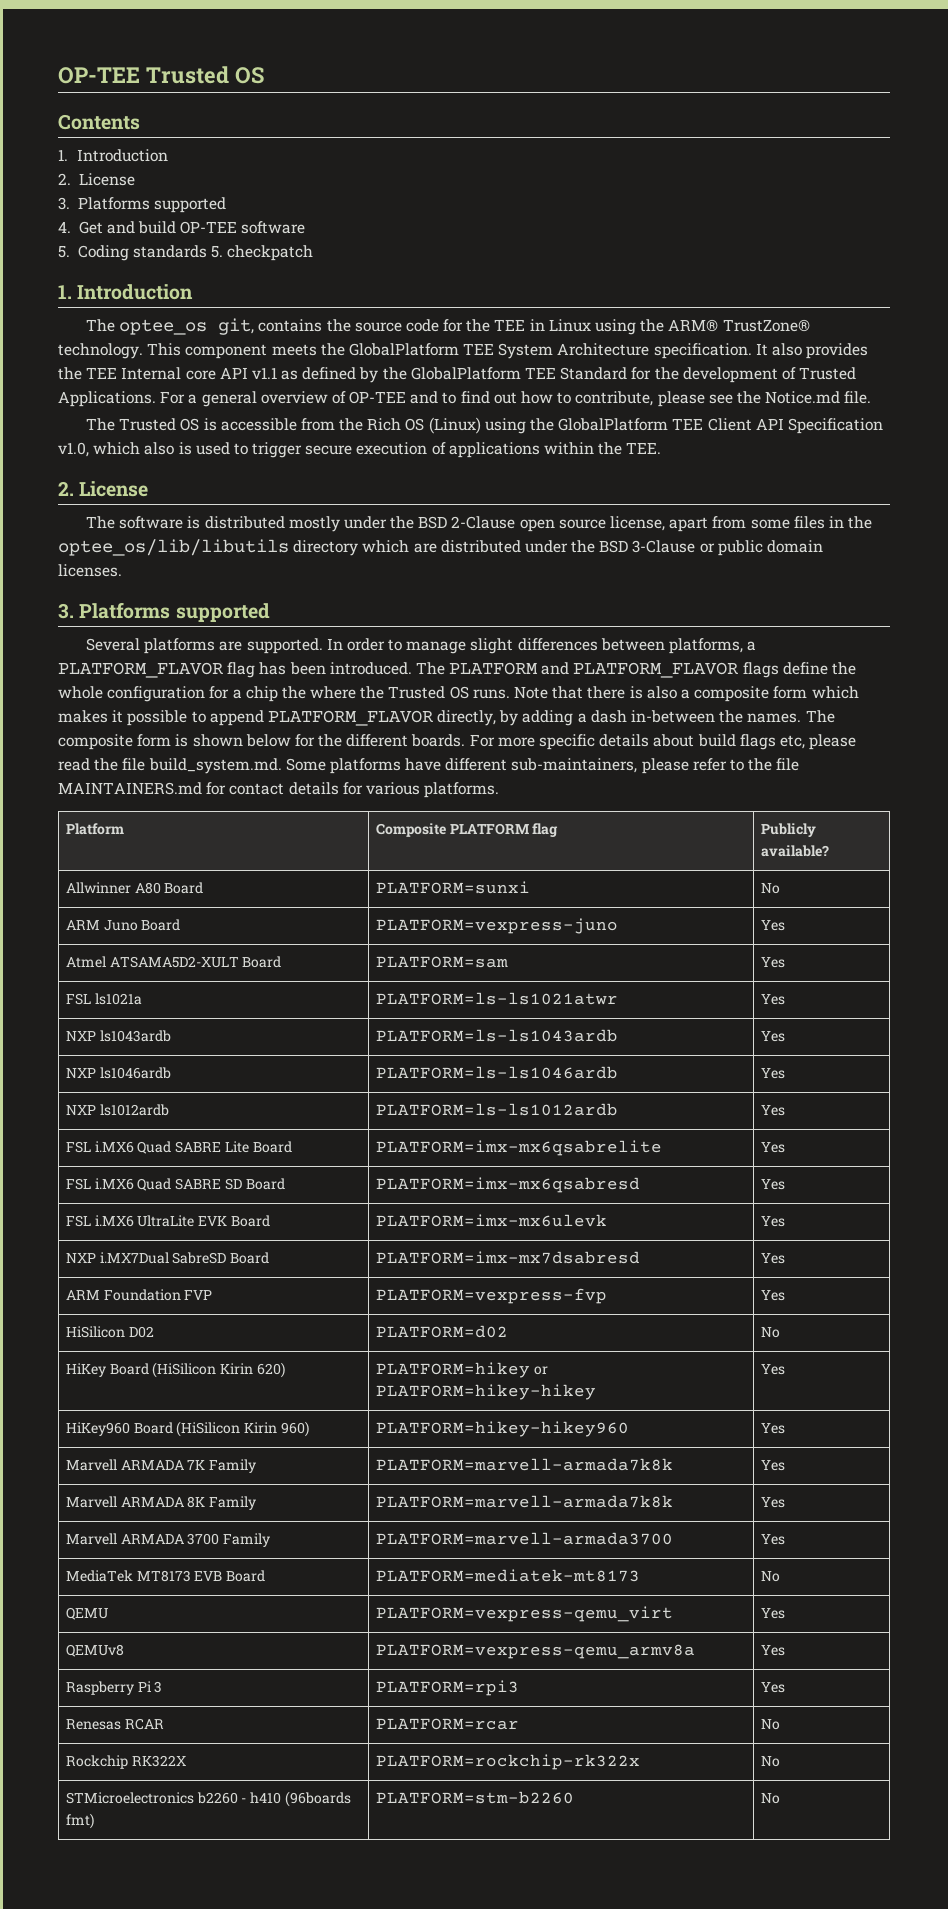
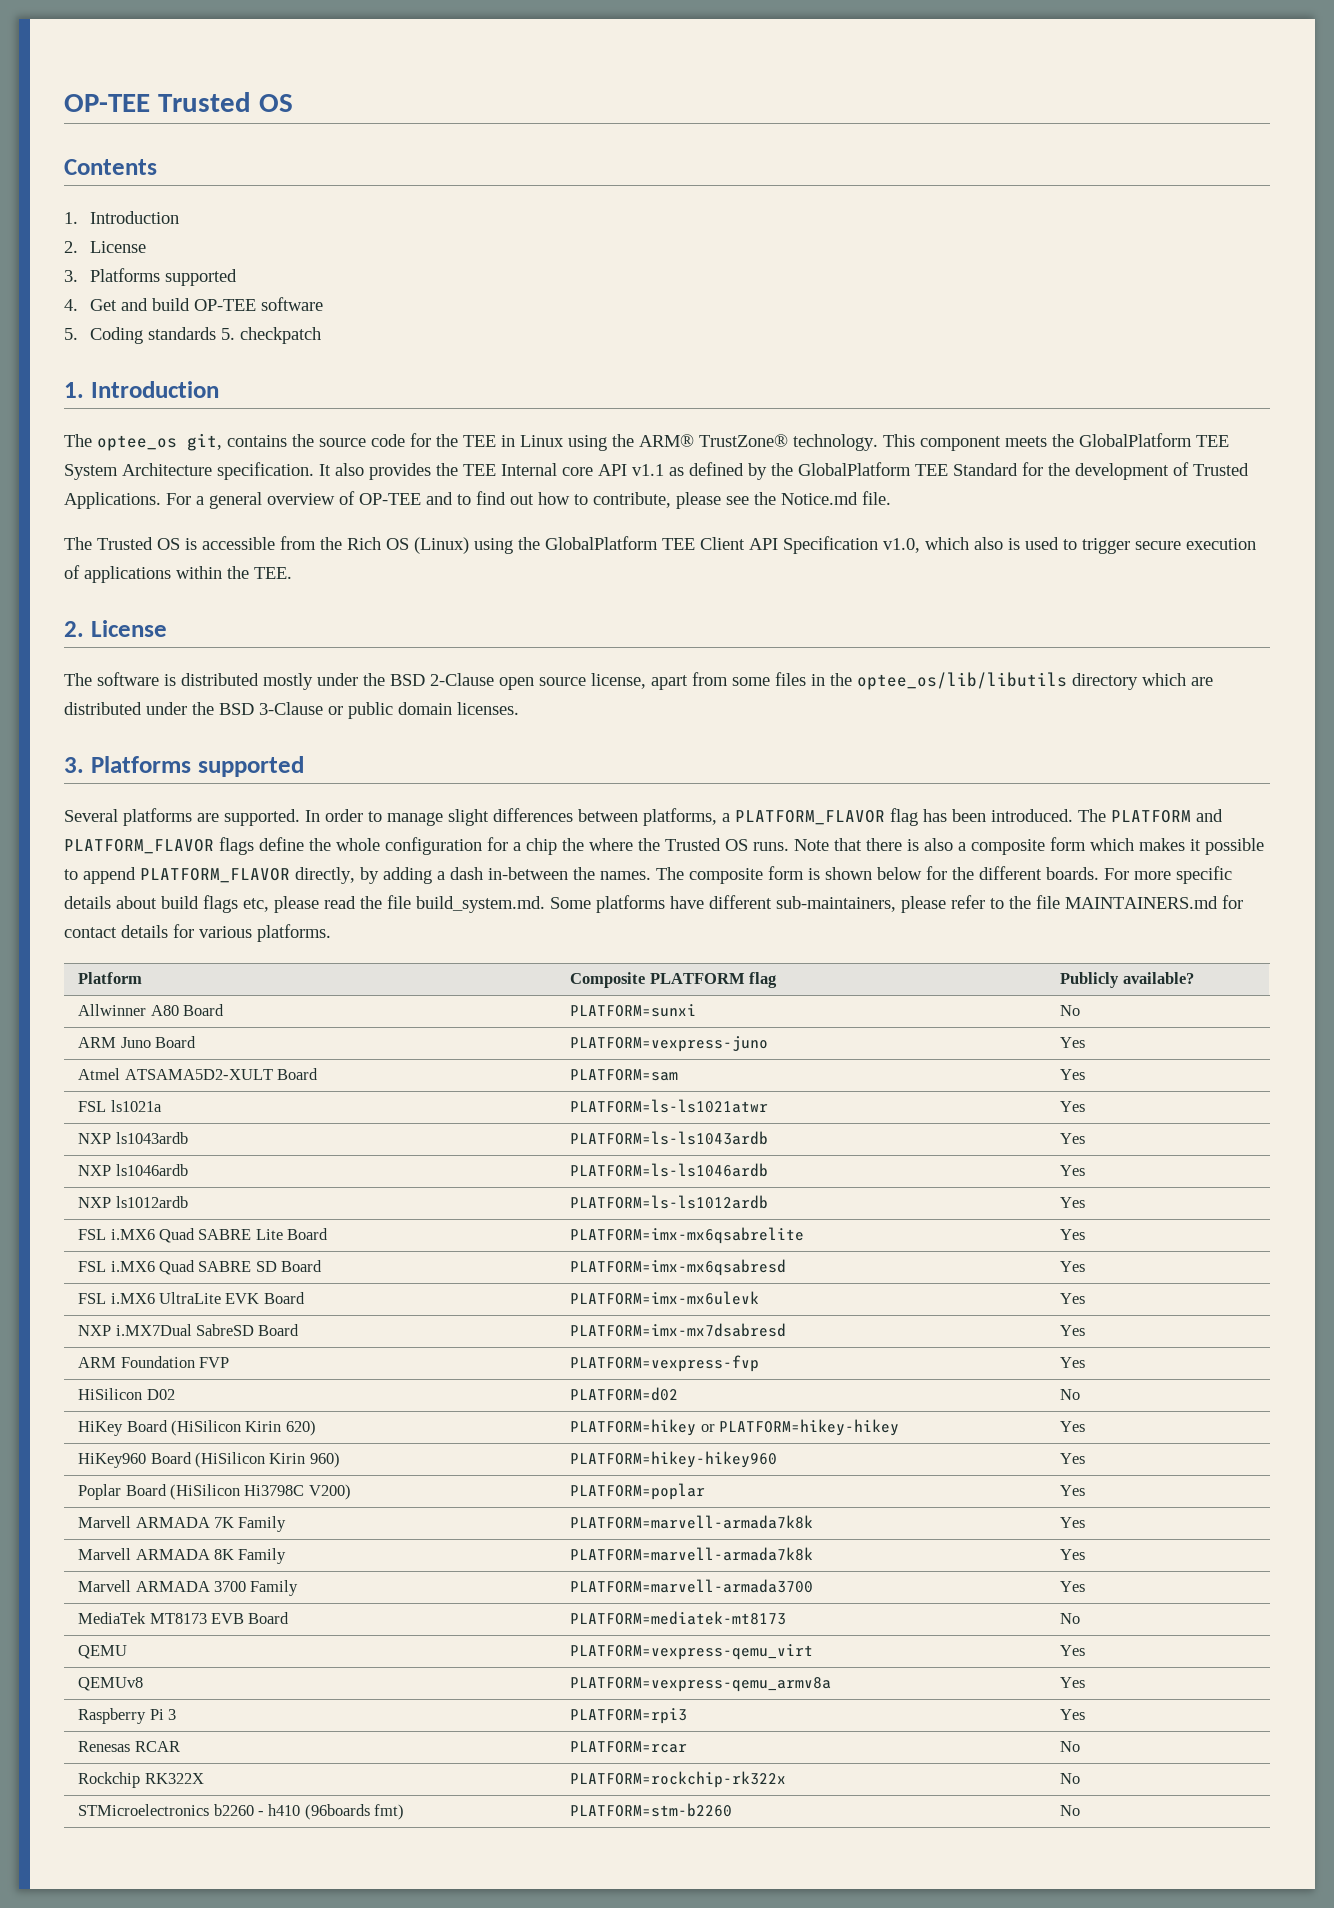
(785, 1428) none -> [78,1484,351,1500] [570,1483,706,1500] [1060,1485,1086,1496] // Poplar Board (HiSilicon Hi3798C V200) | PLATFORM=poplar | Yes

